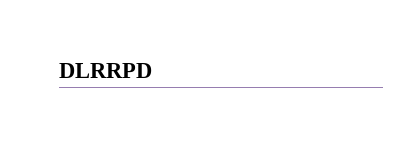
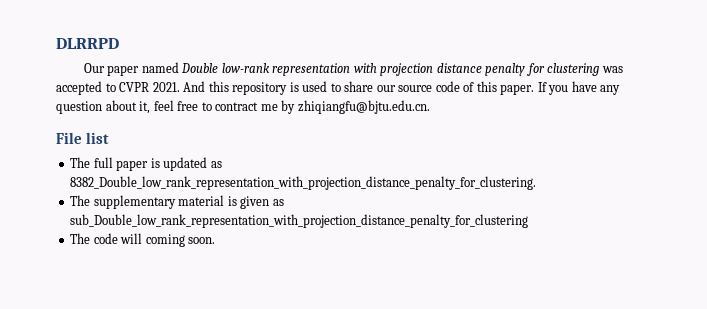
(152, 70) none -> [83,62,623,76] [56,81,621,95] [56,100,430,114] [56,132,110,144] [70,157,222,171] [70,176,537,190] [70,195,284,209] [70,214,529,228] [70,233,216,247] // Our paper named Double low-rank representation with projection distance penalty for clustering was accepted to CVPR 2021. And this repository is used to share our source code of this paper. If you have any question about it, feel free to contract me by zhiqiangfu@bjtu.edu.cn. // File list // The full paper is updated as 8382_Double_low_rank_representation_with_projection_distance_penalty_for_clustering. // The supplementary material is given as sub_Double_low_rank_representation_with_projection_distance_penalty_for_clustering // The code will coming soon.

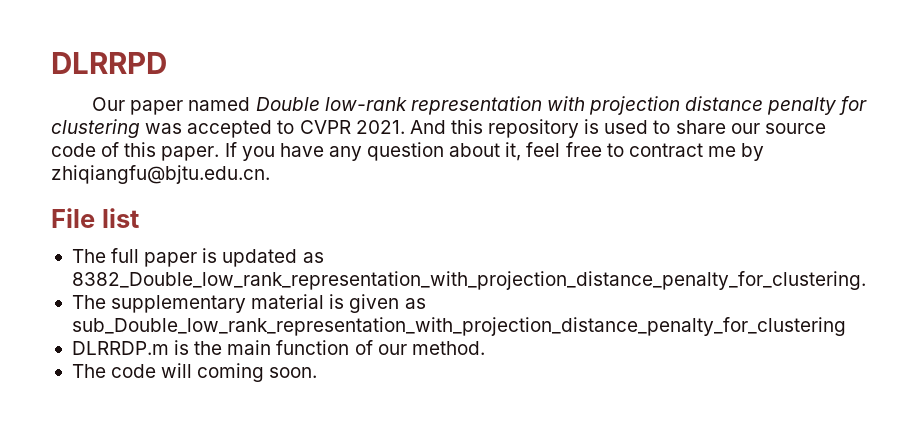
(529, 221) none -> [71,340,485,355] // DLRRDP.m is the main function of our method.

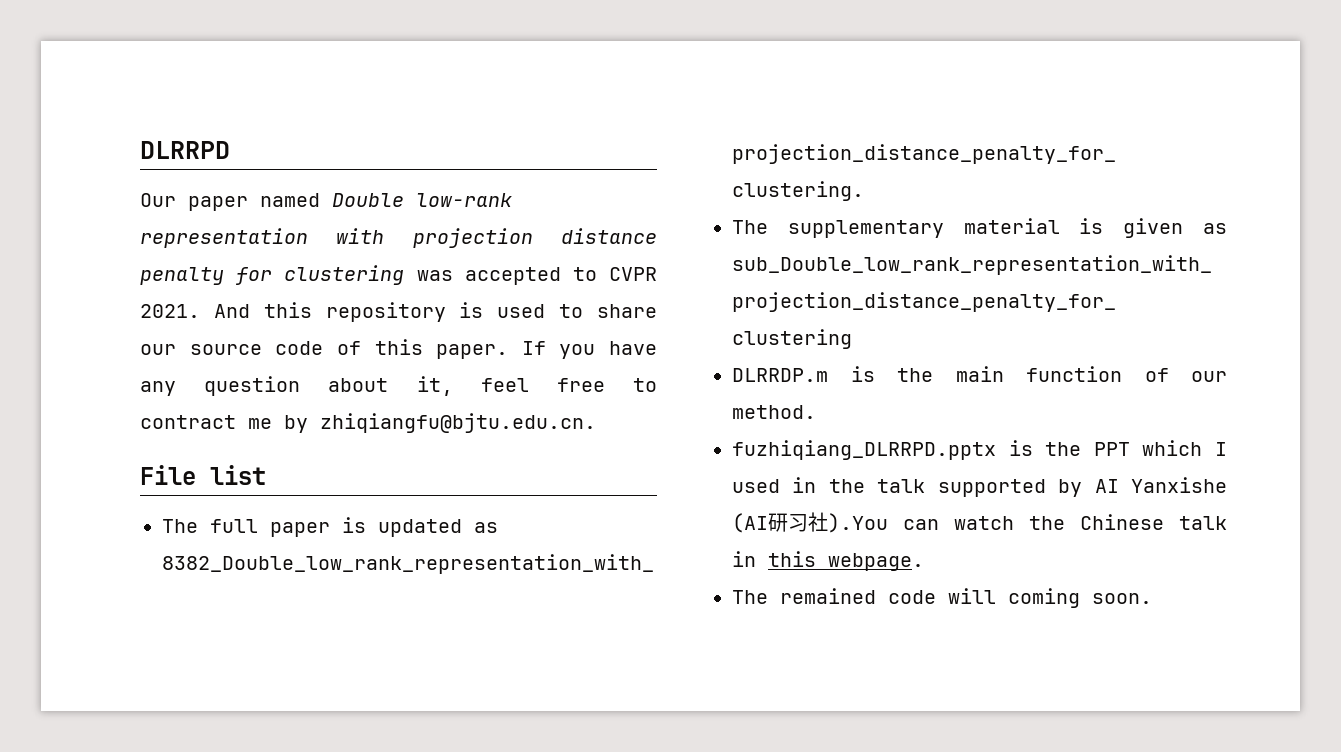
[71,364,106,378] // The -> [732,440,1227,460] [732,477,1227,497] [732,512,1227,533] [732,551,924,571] [732,588,876,604] // fuzhiqiang_DLRRPD.pptx is the PPT which I used in the talk supported by AI Yanxishe (AI研习社).You can watch the Chinese talk in this webpage. // The remained

